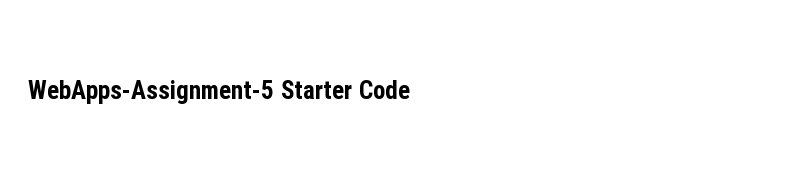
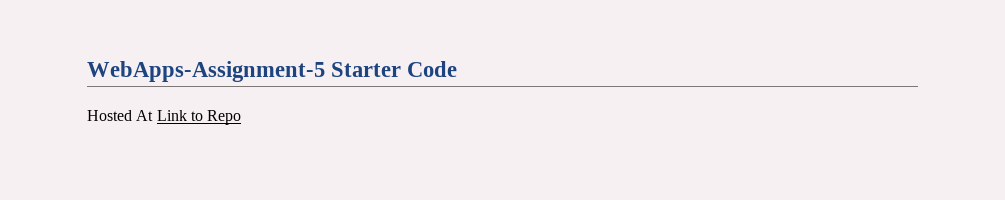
(410, 89) none -> [87,110,242,125] // Hosted At Link to Repo

